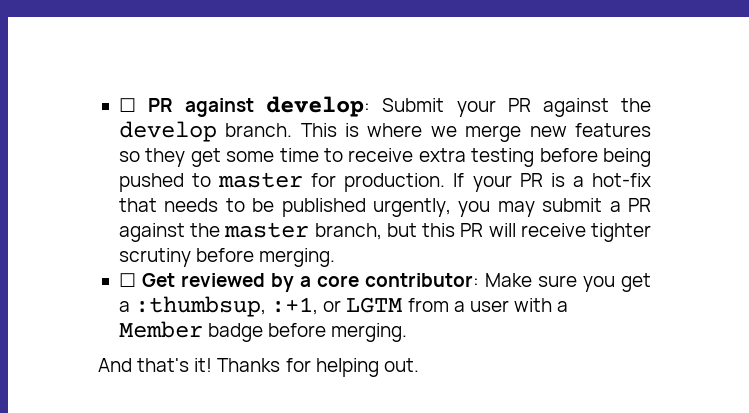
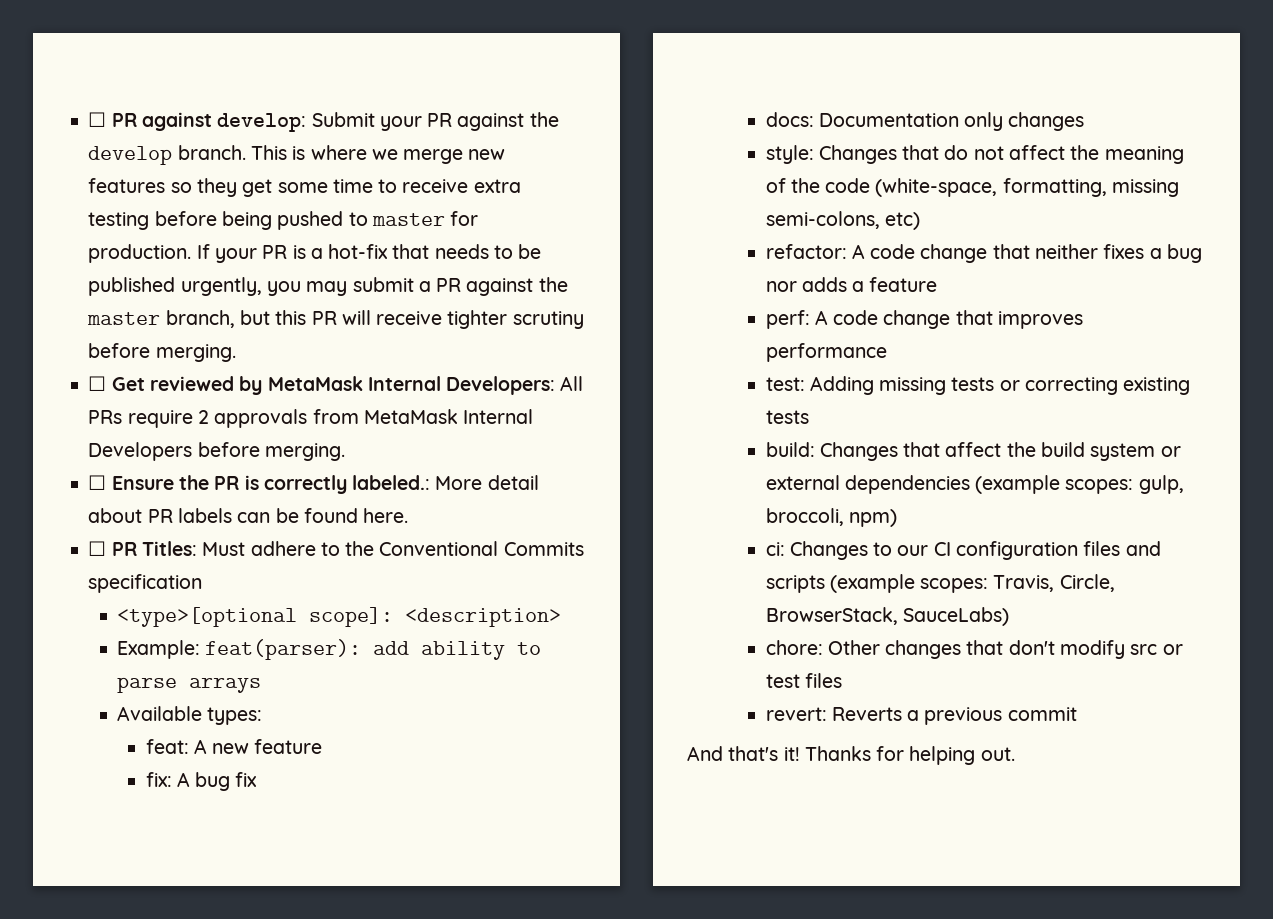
[299,273,651,292] [118,296,569,317] [118,321,408,342] a core contributor: Make sure you get a :thumbsup, :+1, or LGTM from a user with a Member badge before merging. -> [267,376,584,395] [88,409,534,428] [88,442,345,461] [88,475,539,494] [88,508,409,523] [88,541,584,556] [88,574,203,593] [117,607,562,627] [117,639,542,660] [117,677,262,693] [117,706,263,725] [145,739,323,754] [145,772,258,791] [765,112,1085,131] [765,145,1184,164] [765,178,1179,197] [765,211,920,230] [765,244,1202,263] [765,277,938,292] [765,310,1083,329] [765,343,887,362] [765,376,1191,395] [765,410,809,424] [765,442,1181,461] [765,475,1184,494] [765,508,897,527] [765,541,1161,560] [765,574,1115,593] [765,607,1009,626] [765,640,1183,659] [765,673,842,688] [765,707,1077,725] MetaMask Internal Developers: All PRs require 2 approvals from MetaMask Internal Developers before merging. // ☐ Ensure the PR is correctly labeled.: More detail about PR labels can be found here. // ☐ PR Titles: Must adhere to the Conventional Commits specification // <type>[optional scope]: <description> // Example: feat(parser): add ability to parse arrays // Available types: // feat: A new feature // fix: A bug fix // docs: Documentation only changes // style: Changes that do not affect the meaning of the code (white-space, formatting, missing semi-colons, etc) // refactor: A code change that neither fixes a bug nor adds a feature // perf: A code change that improves performance // test: Adding missing tests or correcting existing tests // build: Changes that affect the build system or external dependencies (example scopes: gulp, broccoli, npm) // ci: Changes to our CI configuration files and scripts (example scopes: Travis, Circle, BrowserStack, SauceLabs) // chore: Other changes that don't modify src or test files // revert: Reverts a previous commit

